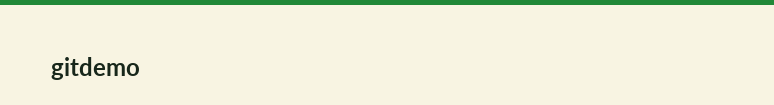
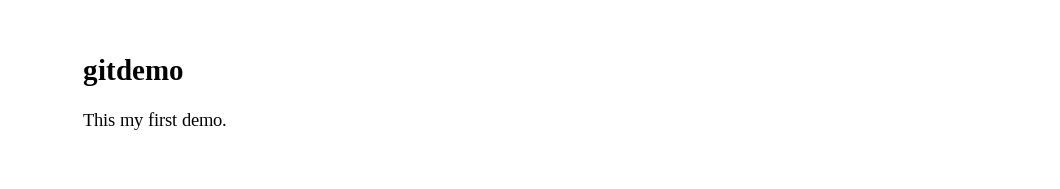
(140, 68) none -> [83,112,227,130] // This my first demo.

